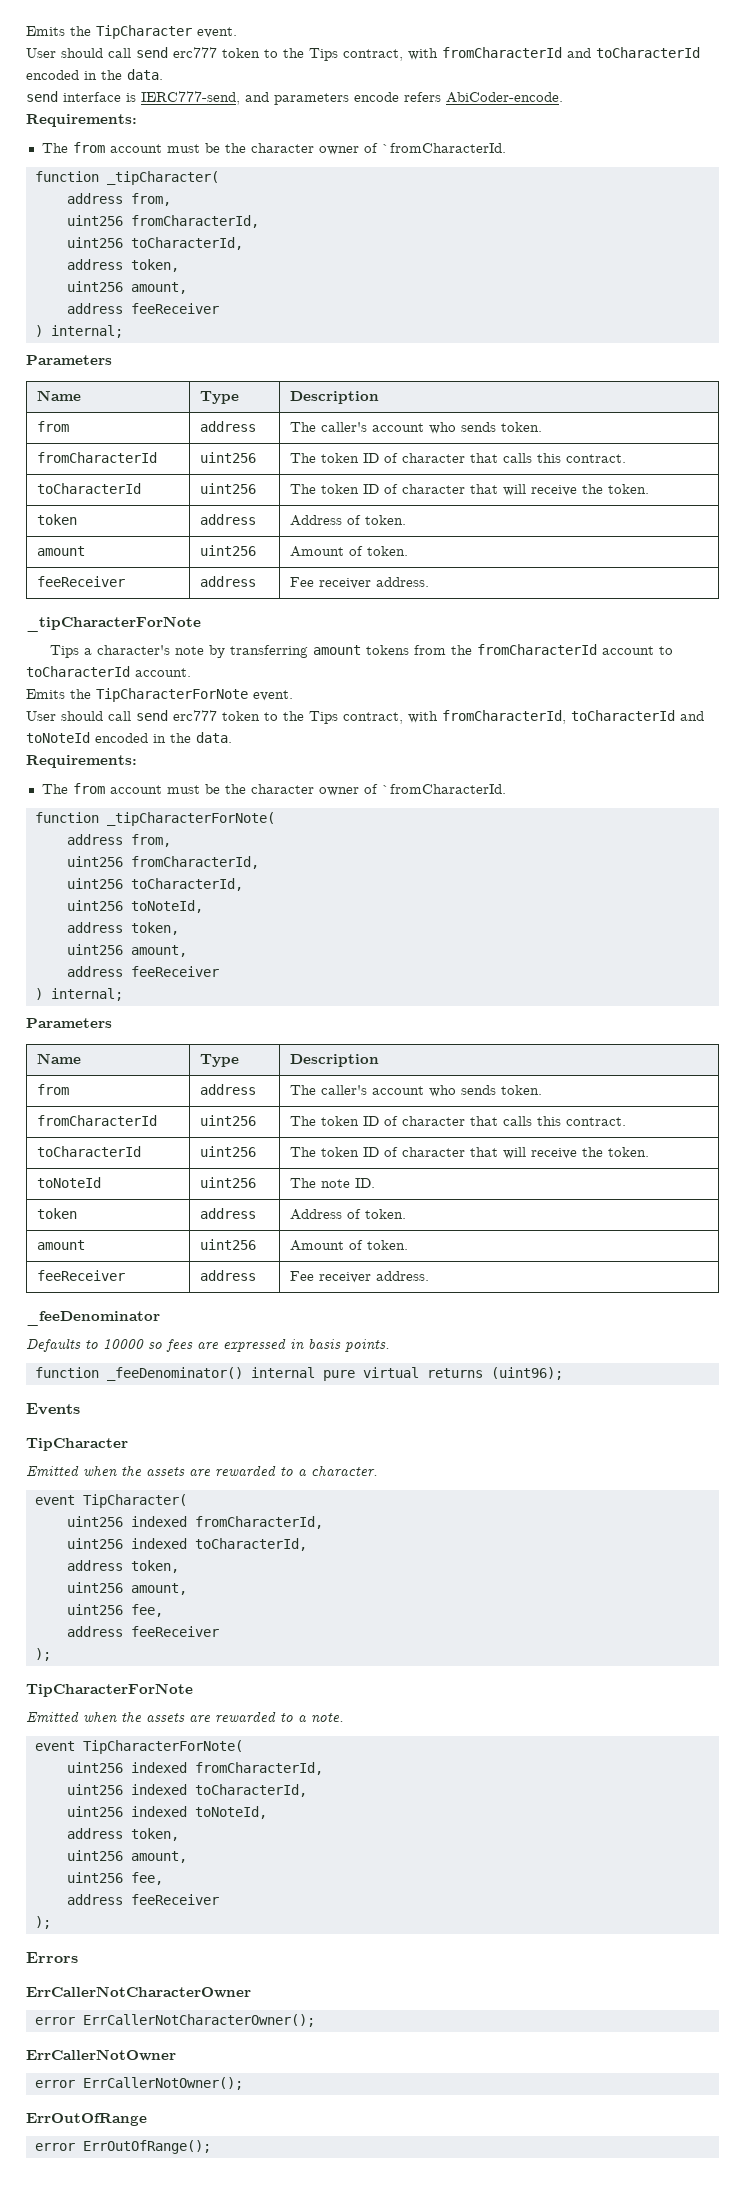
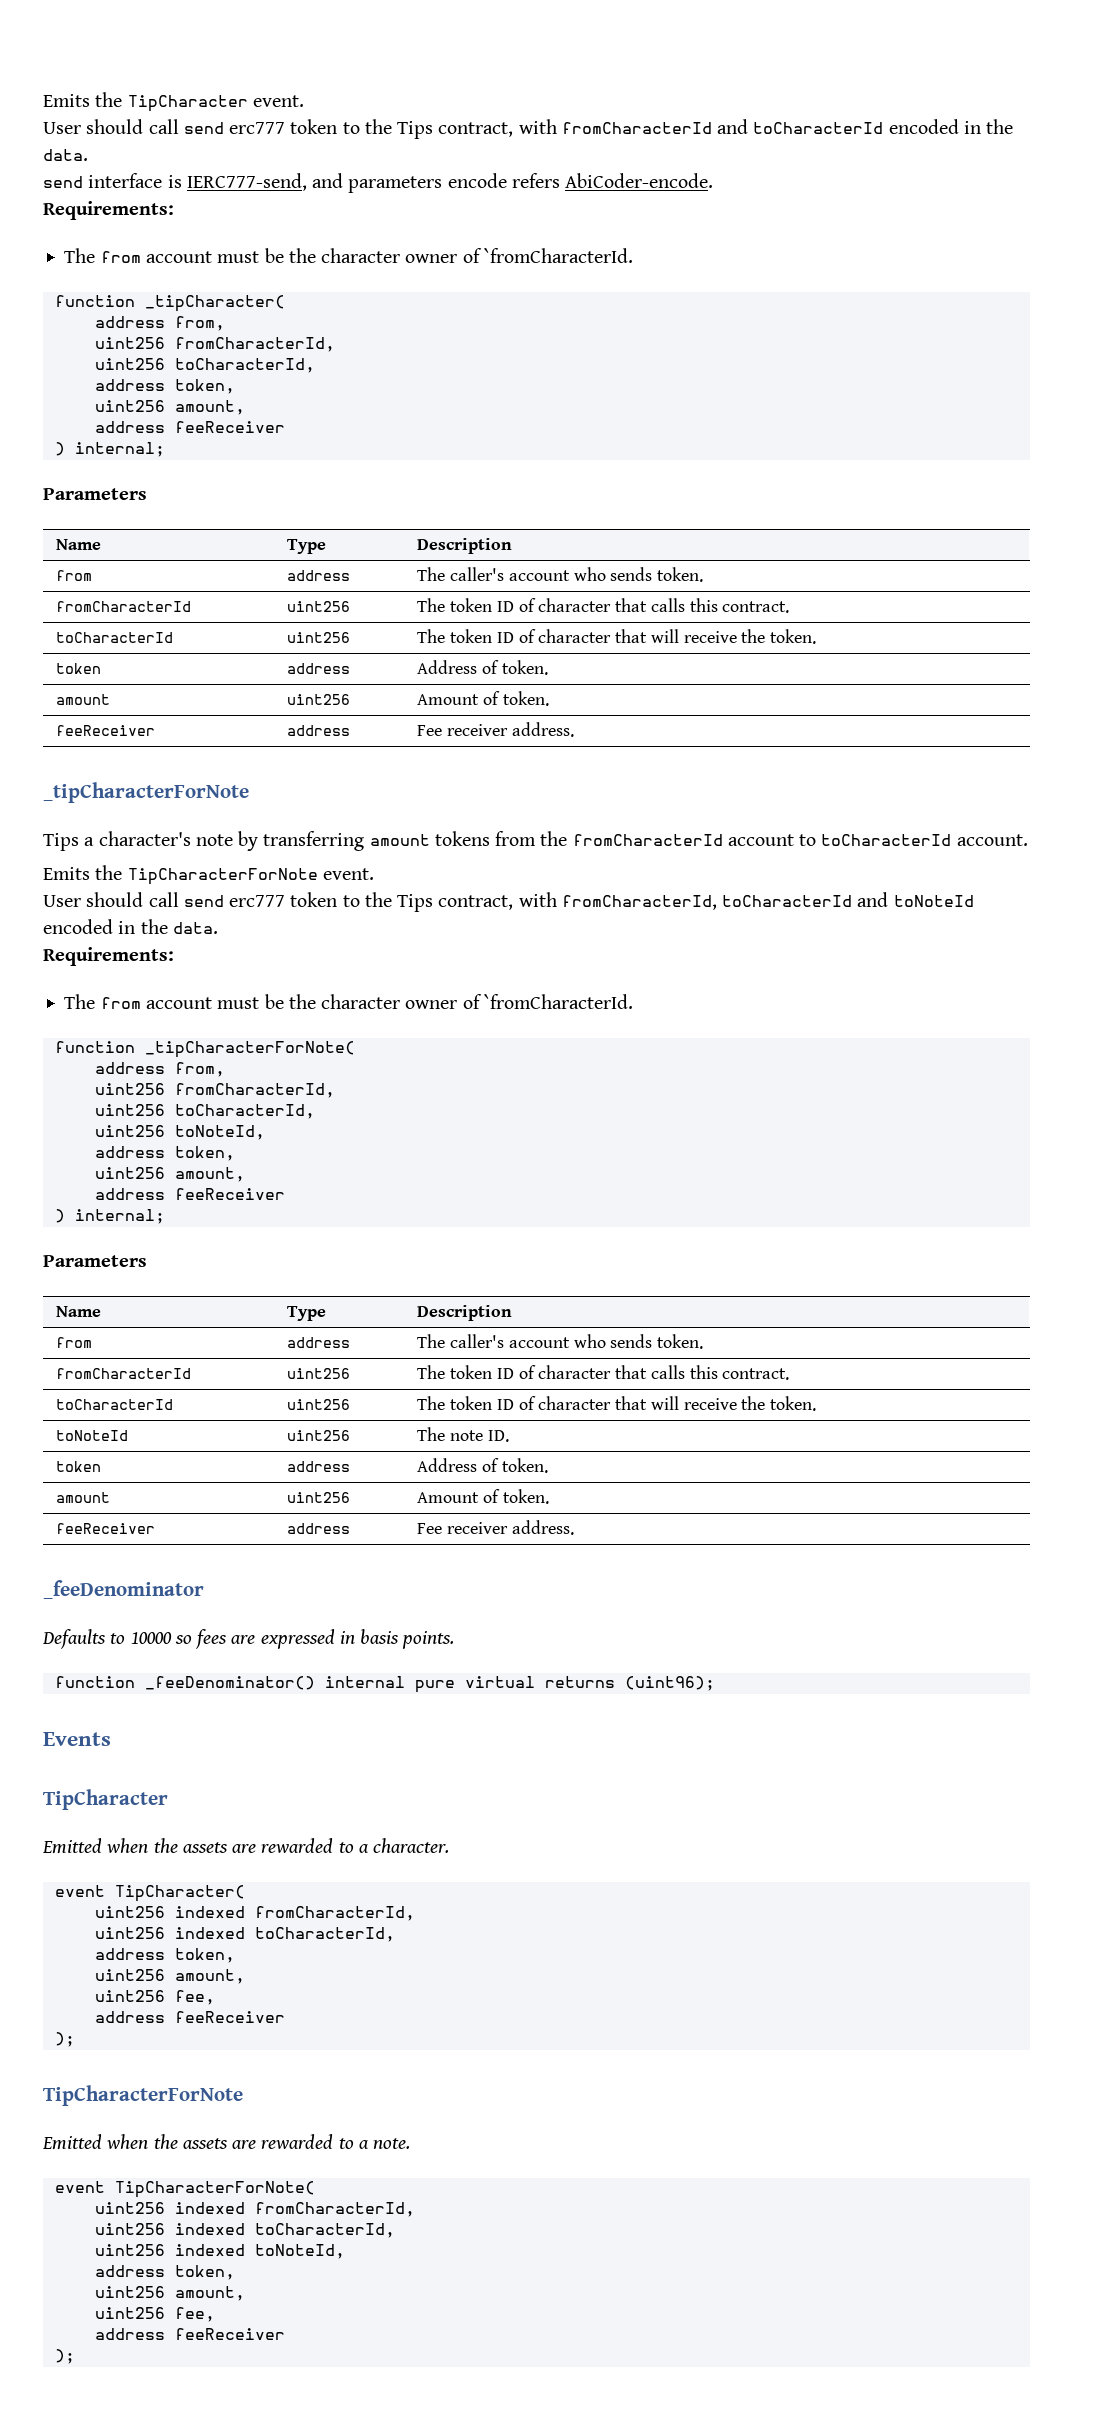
[26,1952,78,1963] [26,1986,251,1998] [34,2014,315,2027] [26,2049,176,2061] [34,2077,243,2090] [26,2113,147,2126] [34,2140,211,2154] // Errors // ErrCallerNotCharacterOwner // error ErrCallerNotCharacterOwner(); // ErrCallerNotOwner // error ErrCallerNotOwner(); // ErrOutOfRange // error ErrOutOfRange(); -> (75, 2356) none

